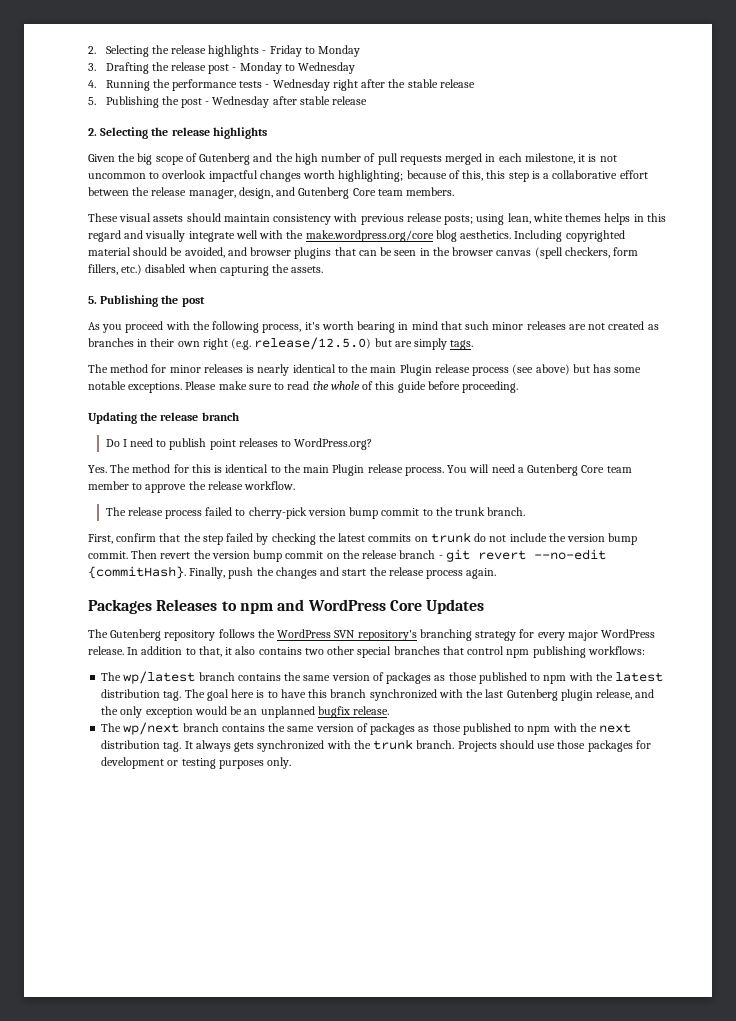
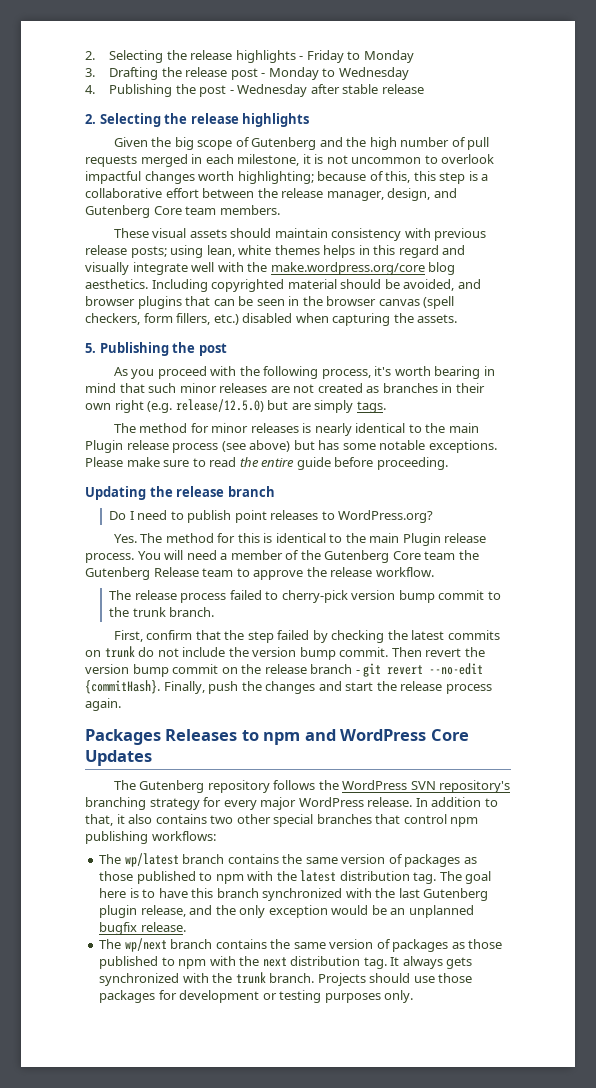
[105,79,475,91] [88,97,96,105] Running the performance tests - Wednesday right after the stable release // 5. -> (95, 89) none
[330,381,395,390] whole of this -> [261,458,295,467] entire
[527,464,632,476] [88,481,129,490] Gutenberg Core team member -> [230,550,479,563] [85,567,234,580] member of the Gutenberg Core team the Gutenberg Release team

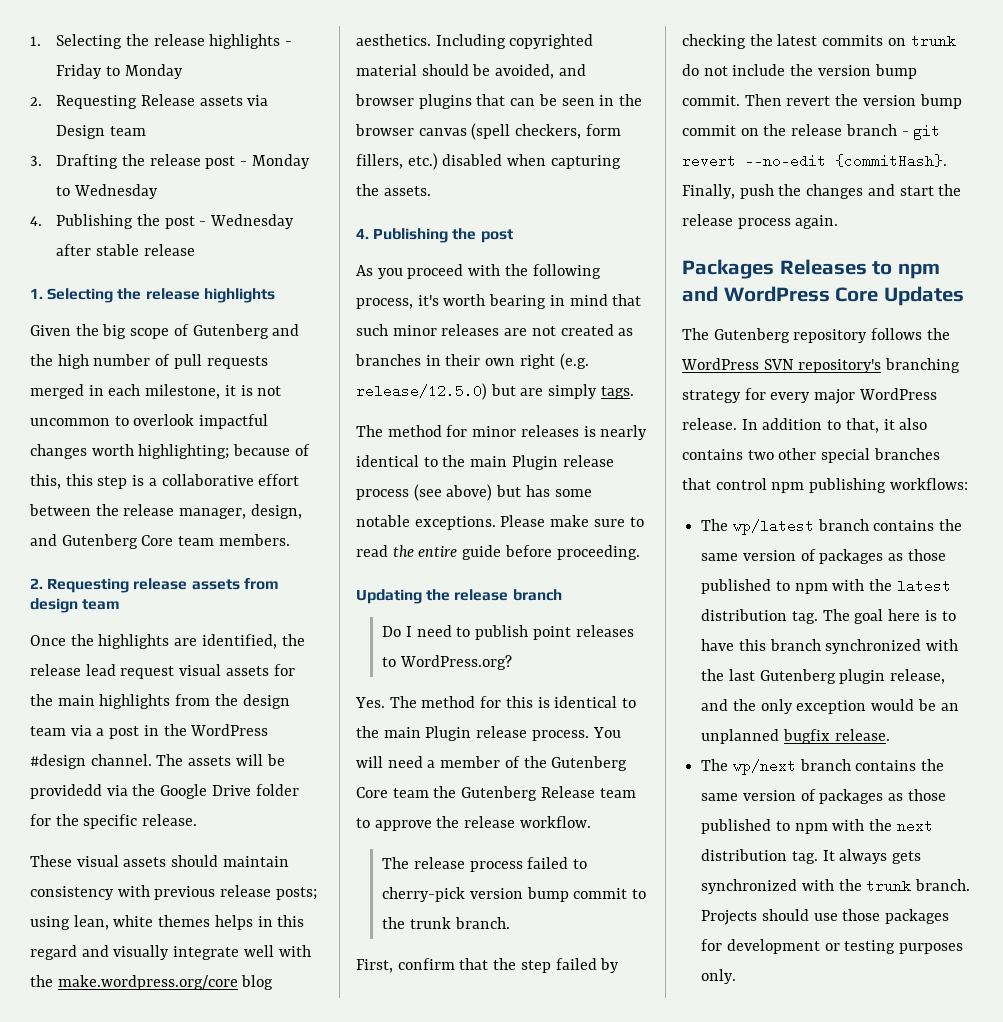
[85,51,95,60] 2. -> [30,36,41,46] 1.
(414, 56) none -> [30,94,269,109] [56,125,146,139] // 2. Requesting Release assets via Design team
[85,114,96,124] 2. -> [30,288,43,299] 1.
(280, 210) none -> [30,578,279,593] [30,598,121,613] [30,634,305,649] [30,664,295,679] [30,694,290,709] [30,724,269,739] [30,754,285,769] [30,784,299,799] [30,814,198,829] // 2. Requesting release assets from design team // Once the highlights are identified, the release lead request visual assets for the main highlights from the design team via a post in the WordPress #design channel. The assets will be providedd via the Google Drive folder for the specific release.
[85,343,96,353] 5. -> [356,228,369,239] 4.

